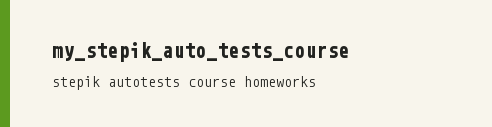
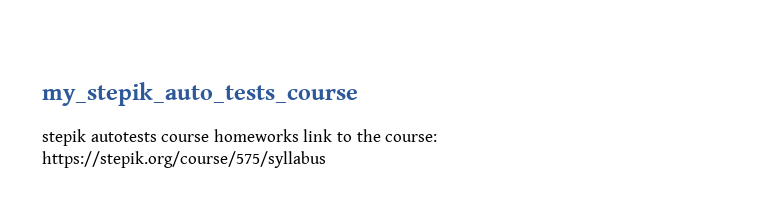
(316, 81) none -> [303,129,438,142] [42,151,326,168] link to the course: https://stepik.org/course/575/syllabus

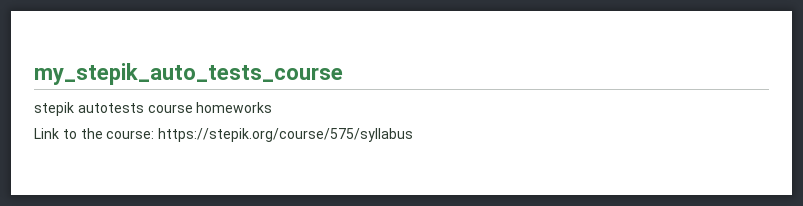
[303,129,333,142] link -> [34,128,59,139] // Link

